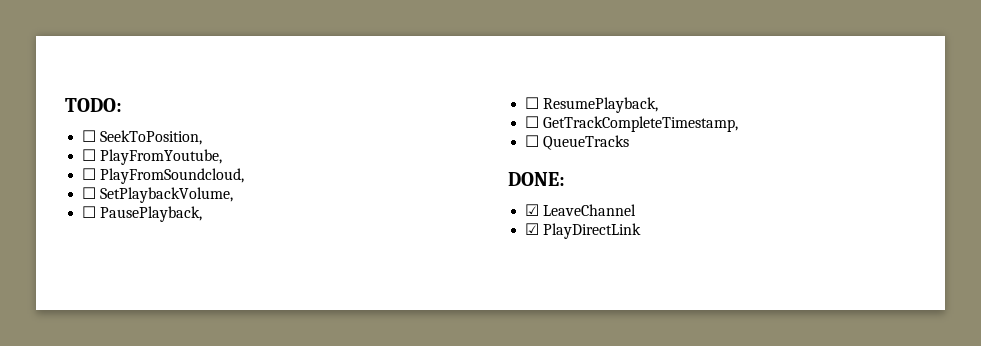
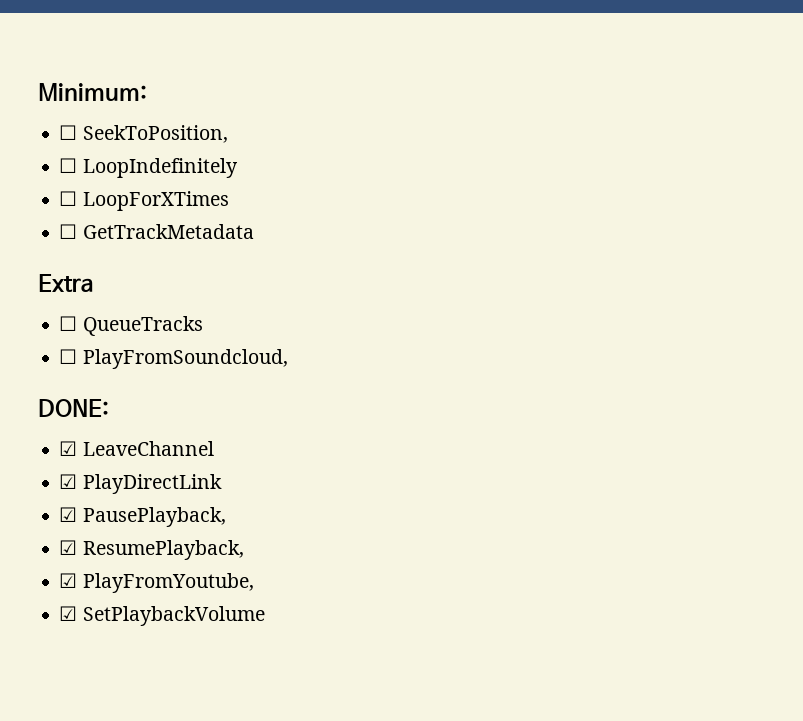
[65,98,122,112] TODO: -> [38,83,147,101] Minimum:
[100,149,223,165] [82,168,245,184] [82,187,234,203] [82,206,203,222] [525,97,659,113] [525,116,739,132] [525,135,630,150] PlayFromYoutube, // ☐ PlayFromSoundcloud, // ☐ SetPlaybackVolume, // ☐ PausePlayback, // ☐ ResumePlayback, // ☐ GetTrackCompleteTimestamp, // ☐ QueueTracks -> [82,158,238,178] [59,191,229,211] [59,224,254,239] [38,274,94,292] [59,316,203,336] [59,349,288,369] LoopIndefinitely // ☐ LoopForXTimes // ☐ GetTrackMetadata // Extra // ☐ QueueTracks // ☐ PlayFromSoundcloud,
(642, 231) none -> [59,507,226,527] [59,540,244,560] [59,573,254,593] [59,606,265,626] // ☑ PausePlayback, // ☑ ResumePlayback, // ☑ PlayFromYoutube, // ☑ SetPlaybackVolume

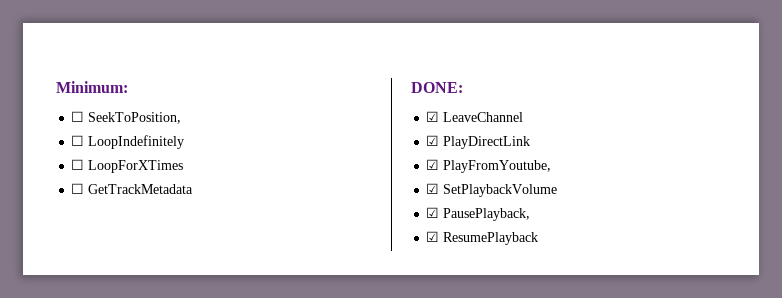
[38,274,94,292] [59,316,203,336] [59,349,288,369] // Extra // ☐ QueueTracks // ☐ PlayFromSoundcloud, -> (194, 189) none
[59,507,226,527] [59,540,244,560] // ☑ PausePlayback, // ☑ ResumePlayback, -> (531, 142) none
(265, 616) none -> [426,207,531,221] [426,231,539,245] // ☑ PausePlayback, // ☑ ResumePlayback

